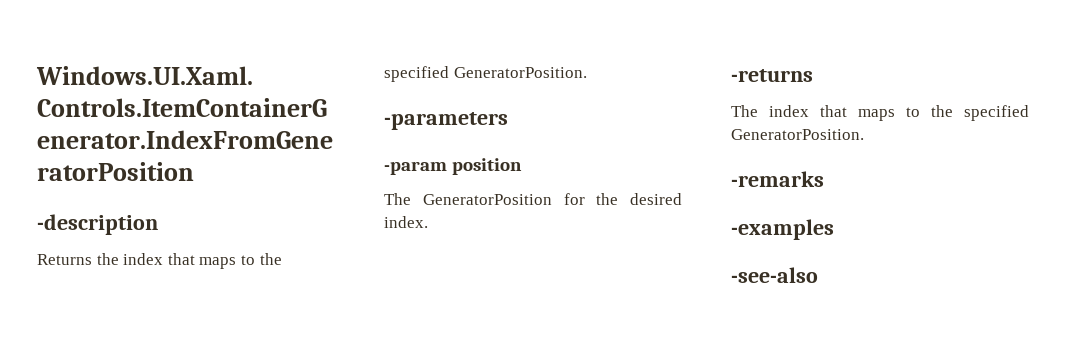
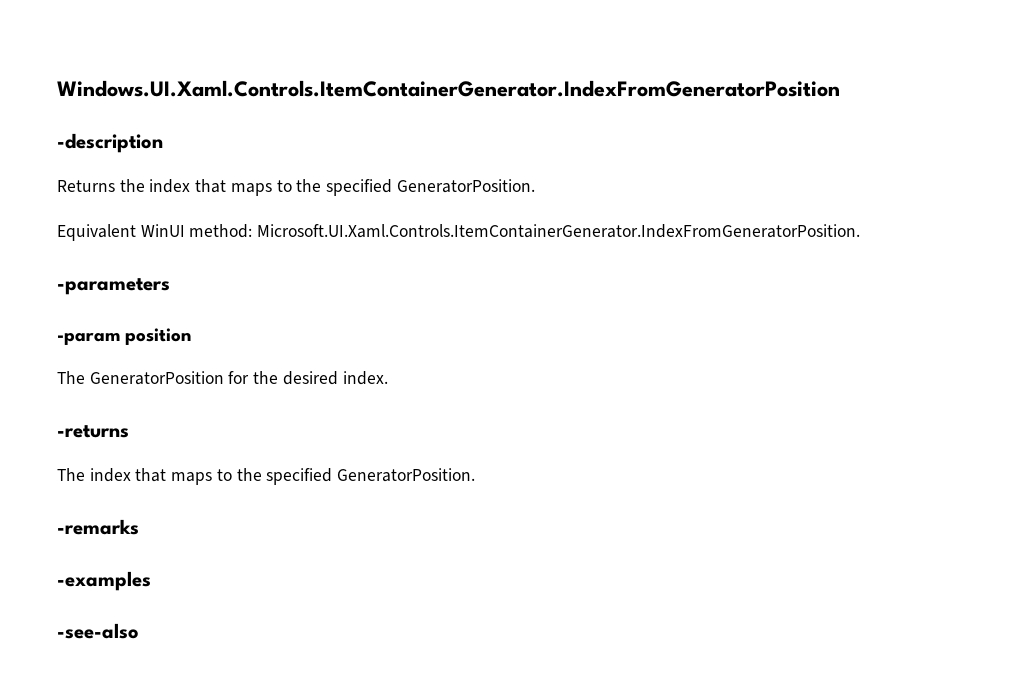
(587, 72) none -> [57,224,861,241] // Equivalent WinUI method: Microsoft.UI.Xaml.Controls.ItemContainerGenerator.IndexFromGeneratorPosition.

